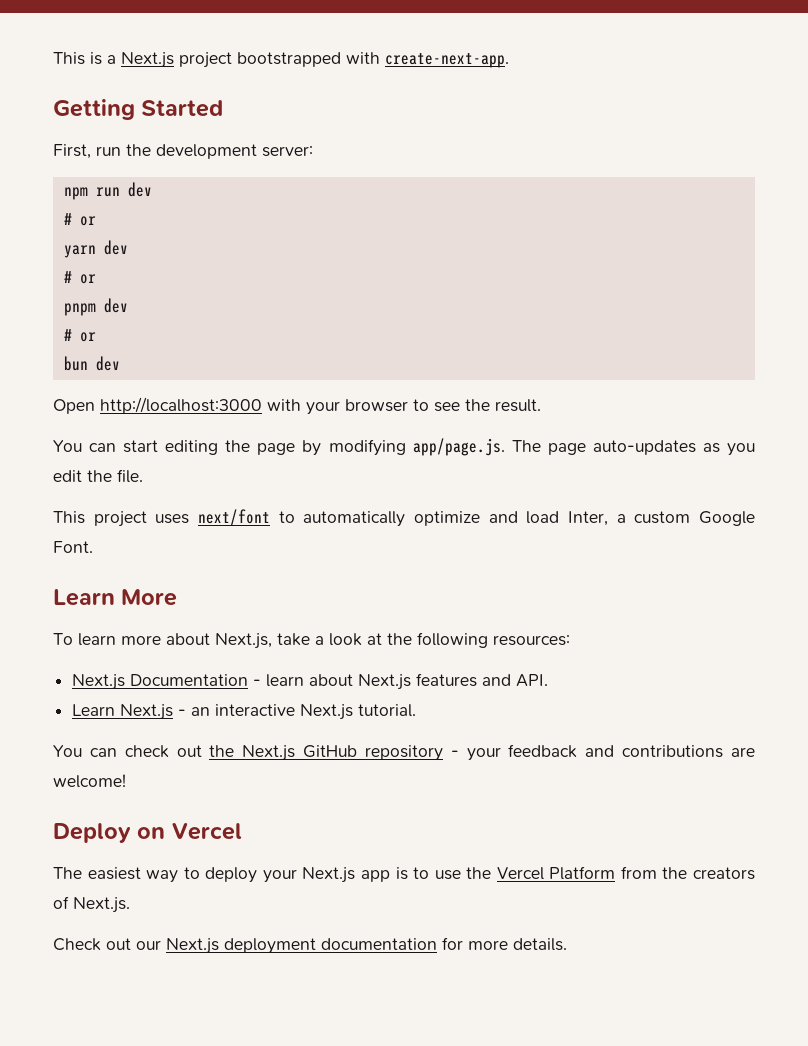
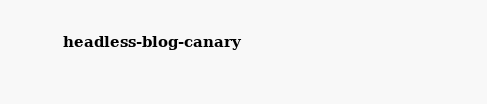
[53,52,509,68] [53,99,224,120] [53,144,313,159] [63,182,152,200] [63,213,96,226] [63,240,128,258] [63,271,96,284] [63,298,128,316] [63,329,96,342] [63,356,120,371] [53,397,541,415] [53,438,756,456] [53,469,143,483] [53,509,755,527] [53,541,93,553] [53,589,178,606] [53,632,570,649] [72,673,549,690] [72,704,417,720] [53,744,755,761] [53,774,126,788] [53,823,242,843] [53,866,755,883] [53,896,130,913] [53,937,567,954] This is a Next.js project bootstrapped with create-next-app. // Getting Started // First, run the development server: // npm run dev // # or // yarn dev // # or // pnpm dev // # or // bun dev // Open http://localhost:3000 with your browser to see the result. // You can start editing the page by modifying app/page.js. The page auto-updates as you edit the file. // This project uses next/font to automatically optimize and load Inter, a custom Google Font. // Learn More // To learn more about Next.js, take a look at the following resources: // Next.js Documentation - learn about Next.js features and API. // Learn Next.js - an interactive Next.js tutorial. // You can check out the Next.js GitHub repository - your feedback and contributions are welcome! // Deploy on Vercel // The easiest way to deploy your Next.js app is to use the Vercel Platform from the creators of Next.js. // Check out our Next.js deployment documentation for more details. -> [63,36,242,50] headless-blog-canary

